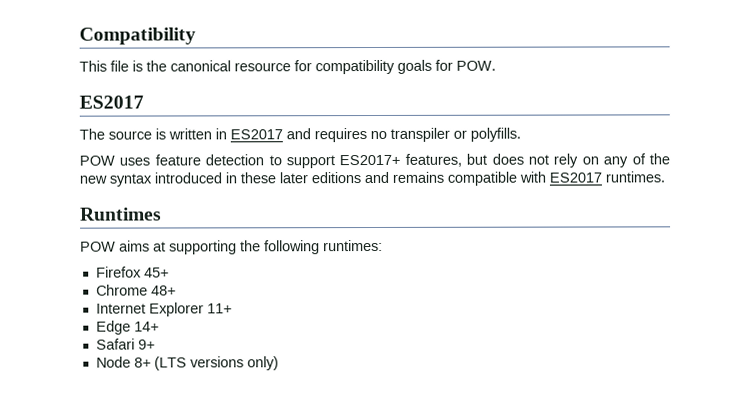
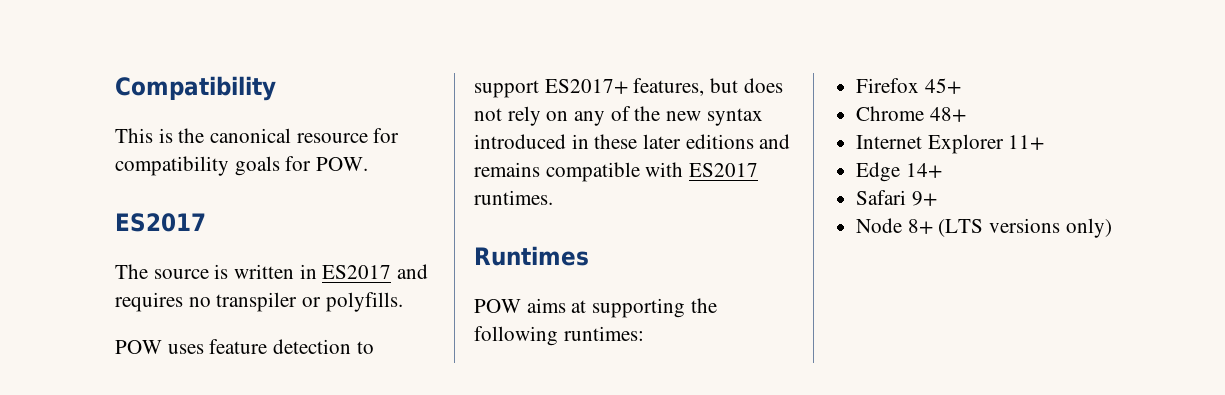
[110,60,129,72] file -> (153, 135) none

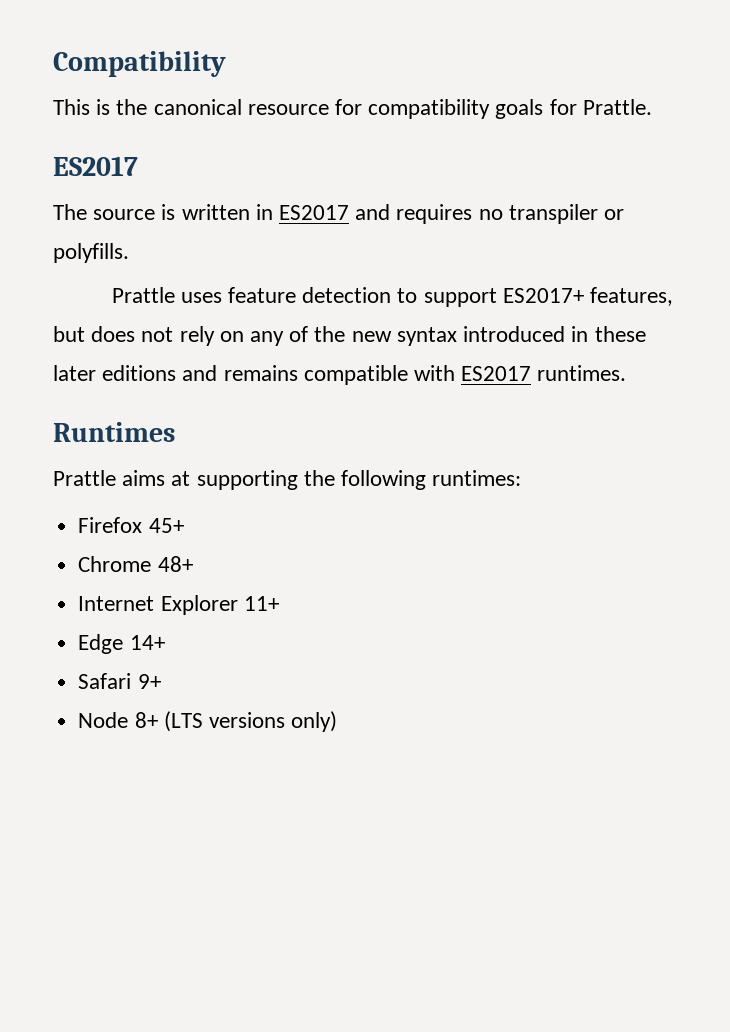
[316,157,369,171] POW. -> [582,99,652,115] Prattle.
[115,340,162,354] POW -> [111,287,175,303] Prattle
[474,299,521,313] POW -> [53,470,116,486] Prattle

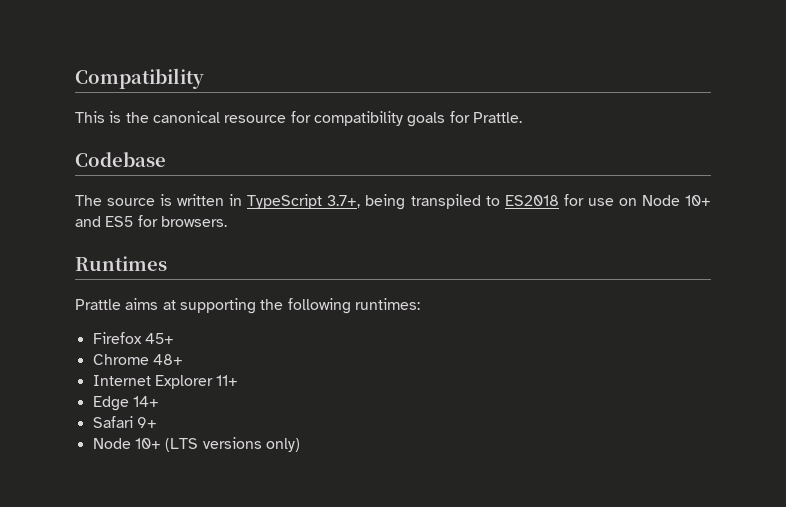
[53,156,138,176] ES2017 -> [75,152,166,167] Codebase
[279,204,625,224] [53,243,129,263] [111,287,674,307] [53,326,646,346] [53,365,627,385] ES2017 and requires no transpiler or polyfills. // Prattle uses feature detection to support ES2017+ features, but does not rely on any of the new syntax introduced in these later editions and remains compatible with ES2017 runtimes. -> [247,194,712,210] [75,215,227,227] TypeScript 3.7+, being transpiled to ES2018 for use on Node 10+ and ES5 for browsers.
[134,712,158,728] 8+ -> [134,438,161,449] 10+

